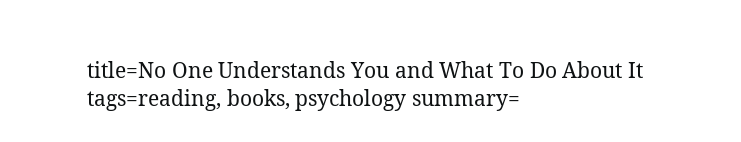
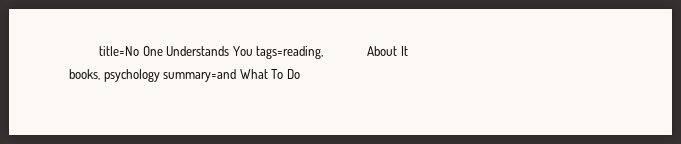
[394,61,434,78] and -> [256,46,324,59] [69,69,237,82] tags=reading, books, psychology summary=and
[87,89,521,111] tags=reading, books, psychology summary= -> (408, 51) none

